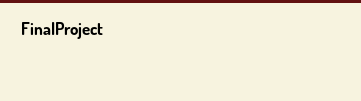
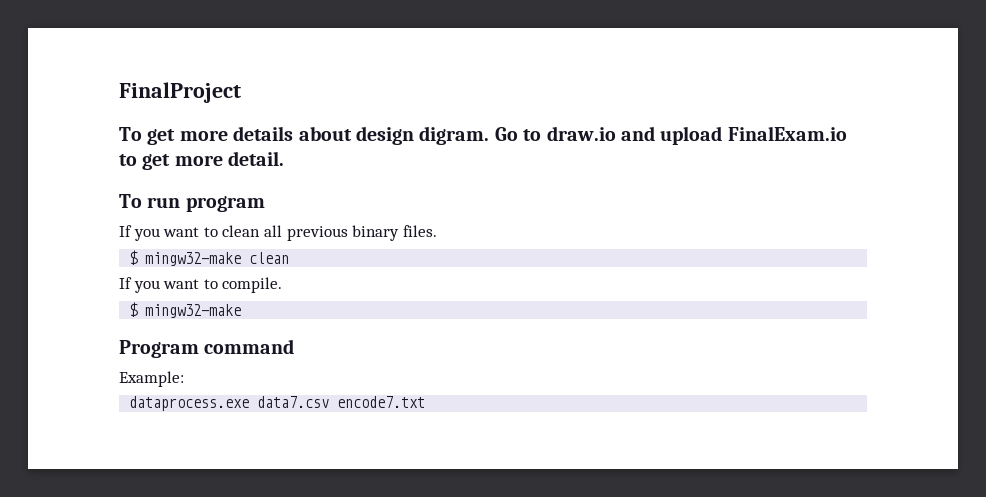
(103, 30) none -> [119,126,847,145] [119,151,285,170] [119,194,265,212] [119,225,437,241] [129,250,290,266] [119,277,283,293] [129,302,242,318] [119,339,295,358] [119,371,184,387] [129,396,426,411] // To get more details about design digram. Go to draw.io and upload FinalExam.io to get more detail. // To run program // If you want to clean all previous binary files. // $ mingw32-make clean // If you want to compile. // $ mingw32-make // Program command // Example: // dataprocess.exe data7.csv encode7.txt

